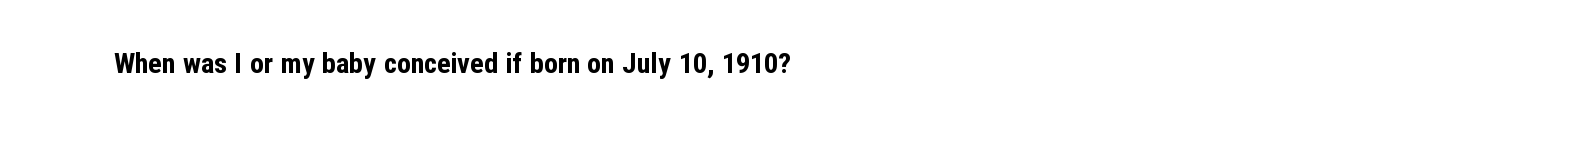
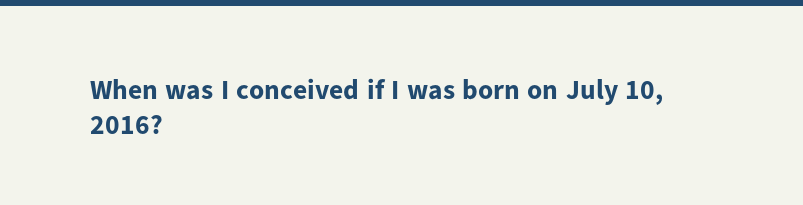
[250,52,522,79] or my baby conceived if -> [236,78,455,100] conceived if I was
[722,53,792,73] 1910? -> [90,115,163,134] 2016?

